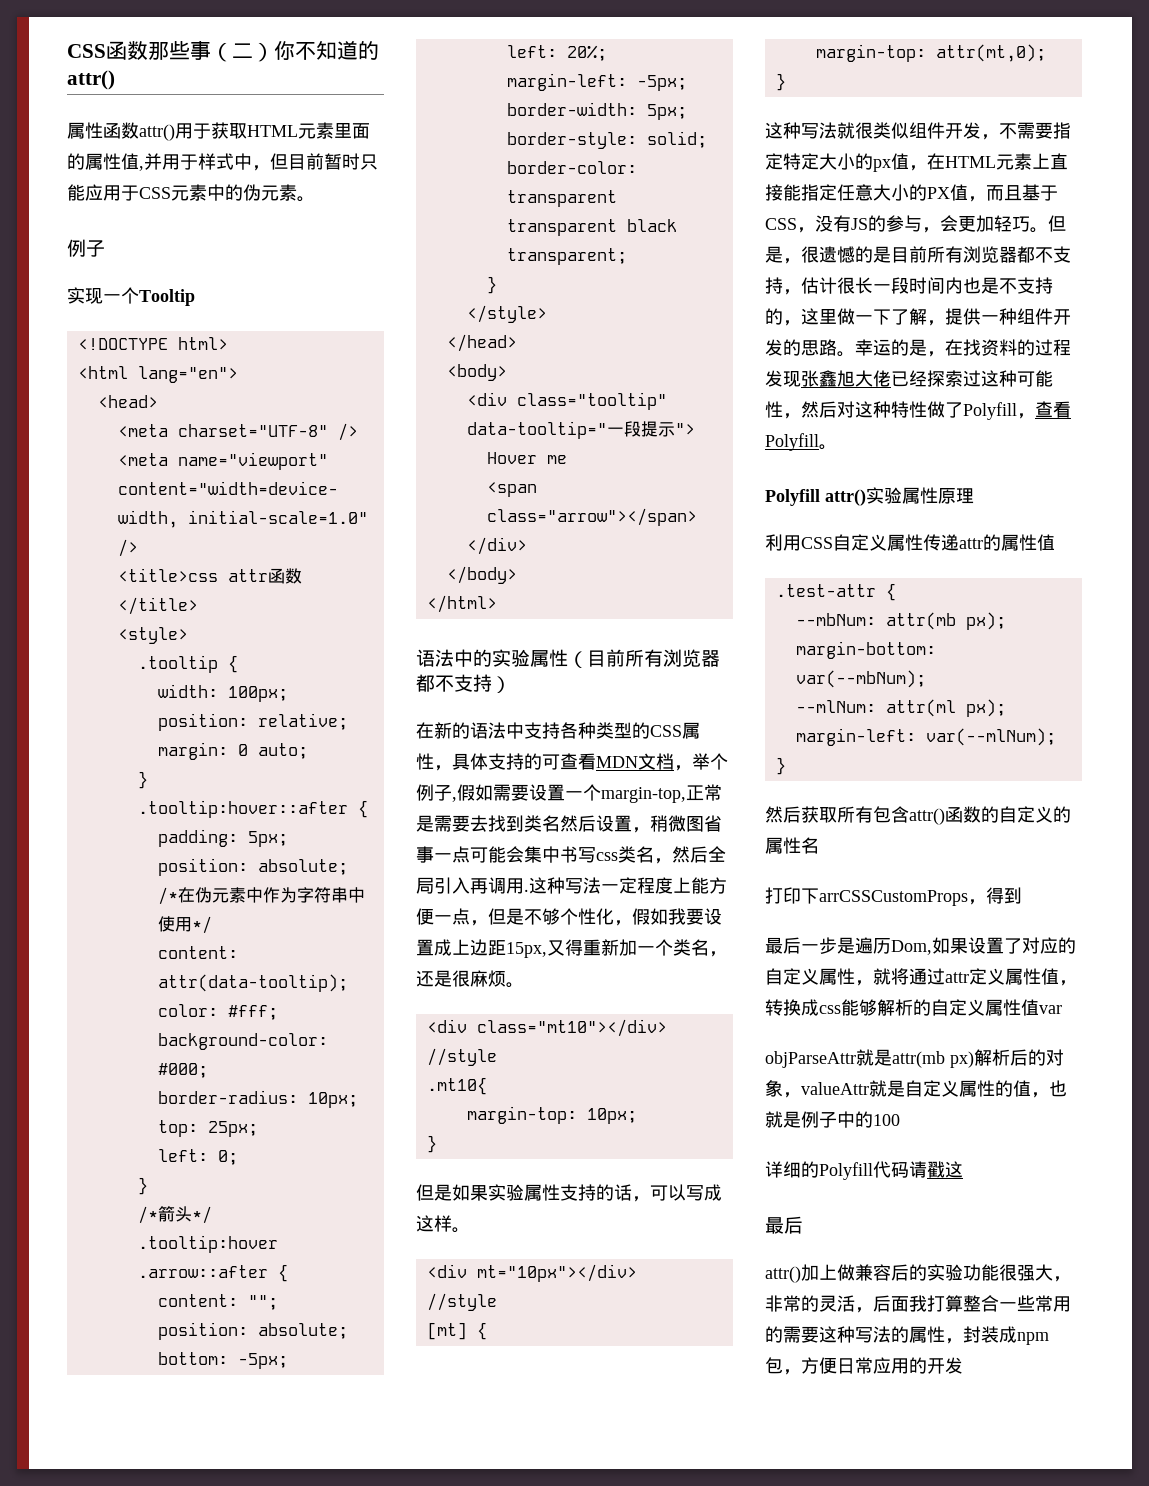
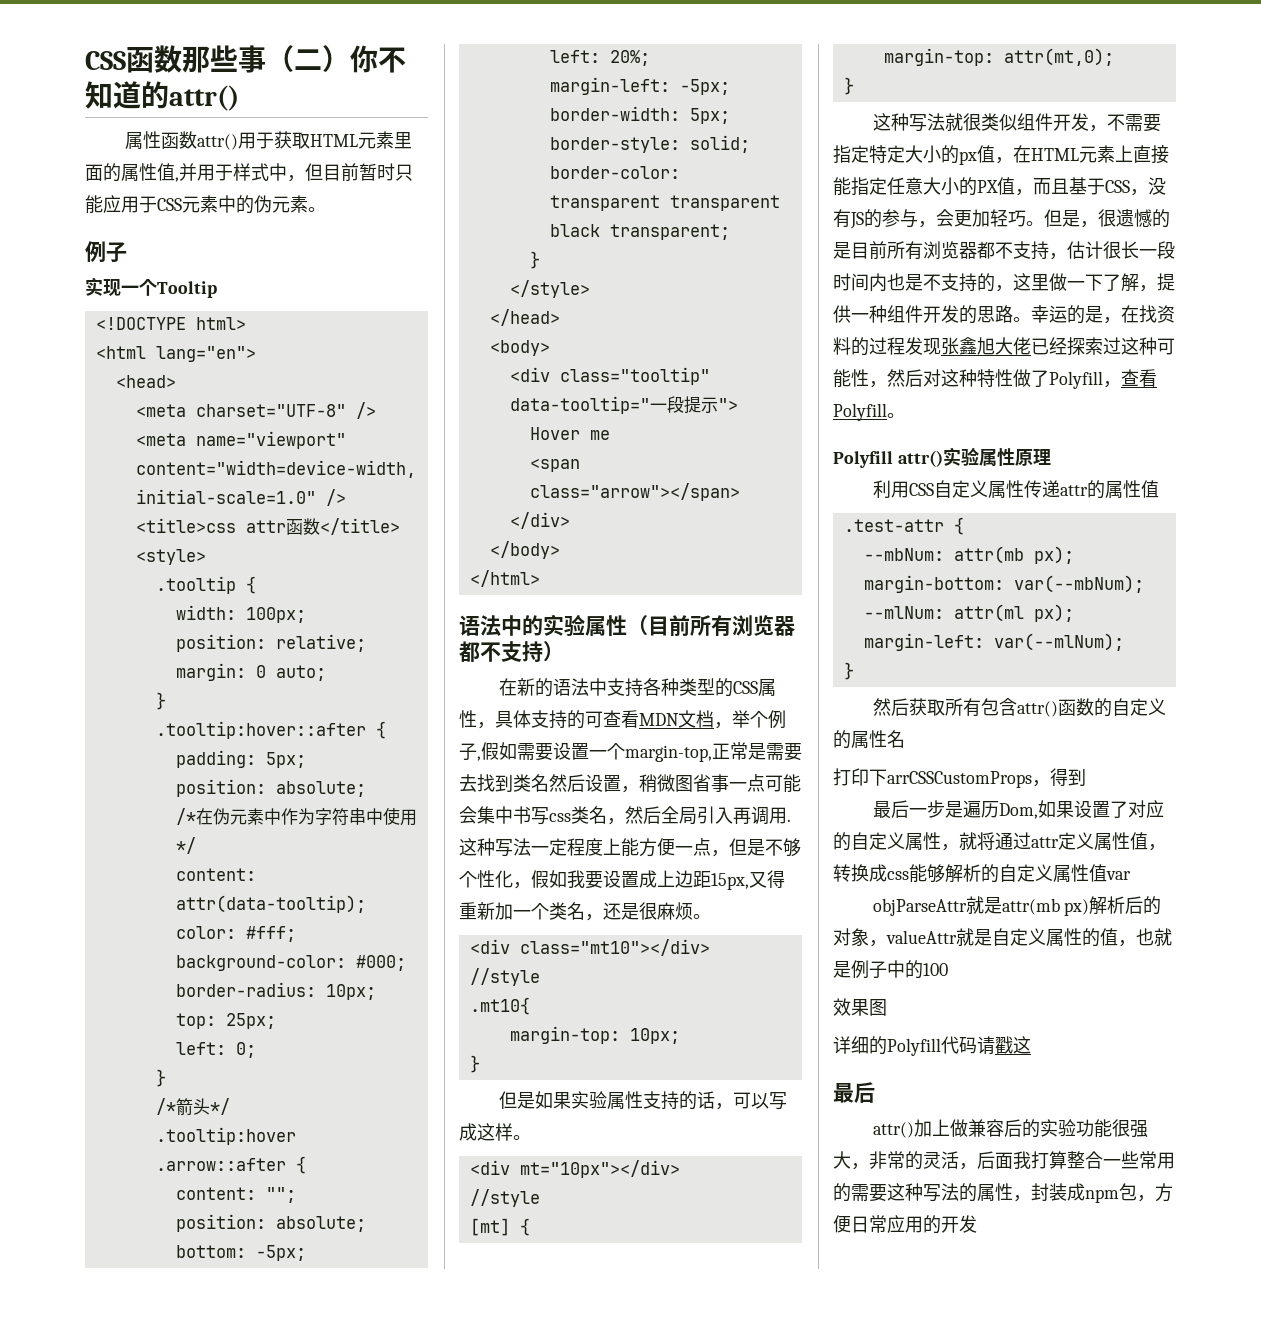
(900, 1120) none -> [833,998,887,1016] // 效果图

